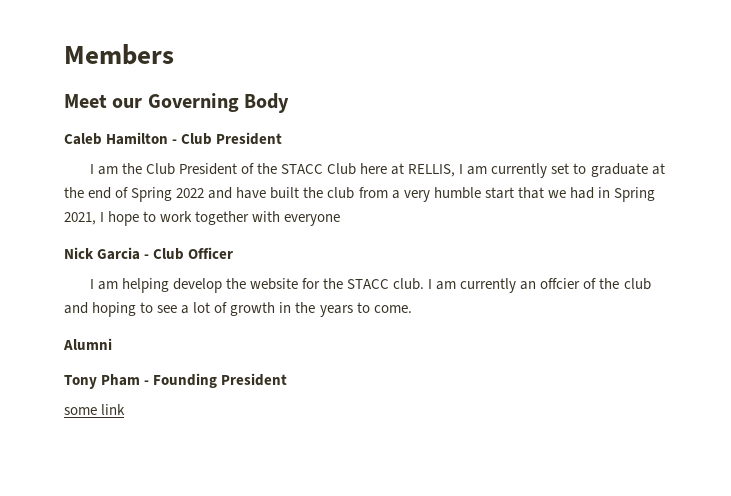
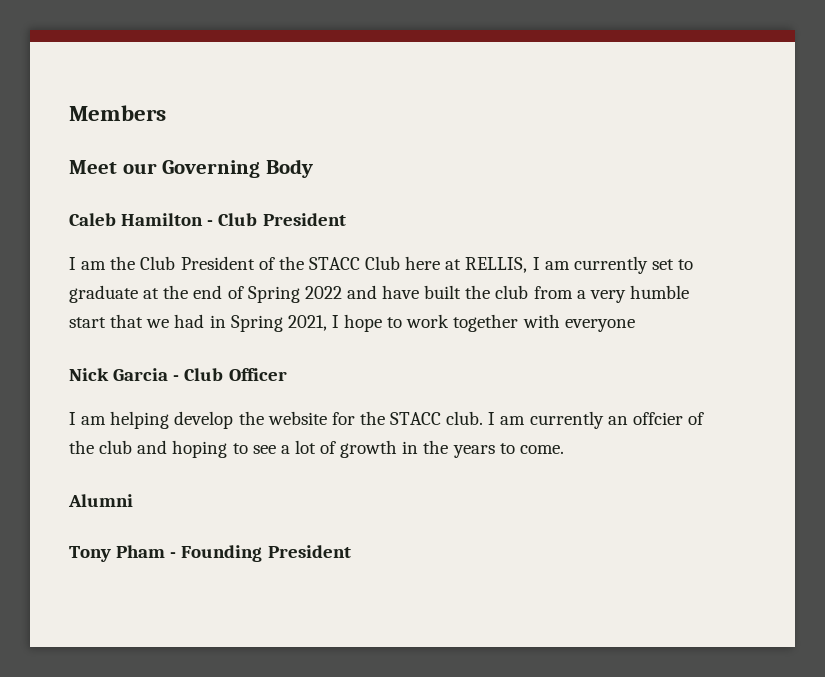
[64,404,126,415] // some link -> (351, 551) none

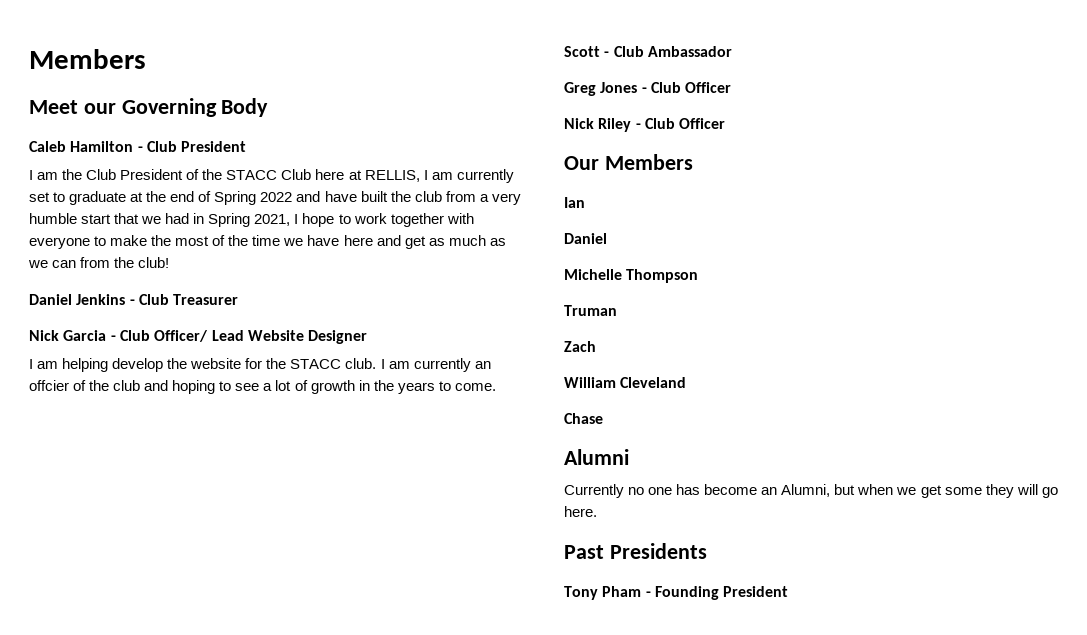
(635, 325) none -> [94,235,506,249] [28,257,170,268] [29,294,239,305] to make the most of the time we have here and get as much as we can from the club! // Daniel Jenkins - Club Treasurer
[228,368,287,381] Officer -> [154,330,368,344] Officer/ Lead Website Designer
[68,494,133,507] Alumni -> [564,46,732,57] [564,82,732,96] [564,118,726,132] [564,154,693,170] [564,197,585,208] [564,233,607,244] [564,269,699,283] [564,305,617,316] [564,341,596,352] [564,377,687,388] [564,413,603,424] [564,449,629,465] [564,484,1058,498] [564,506,597,517] [564,543,707,559] Scott - Club Ambassador // Greg Jones - Club Officer // Nick Riley - Club Officer // Our Members // Ian // Daniel // Michelle Thompson // Truman // Zach // William Cleveland // Chase // Alumni // Currently no one has become an Alumni, but when we get some they will go here. // Past Presidents

